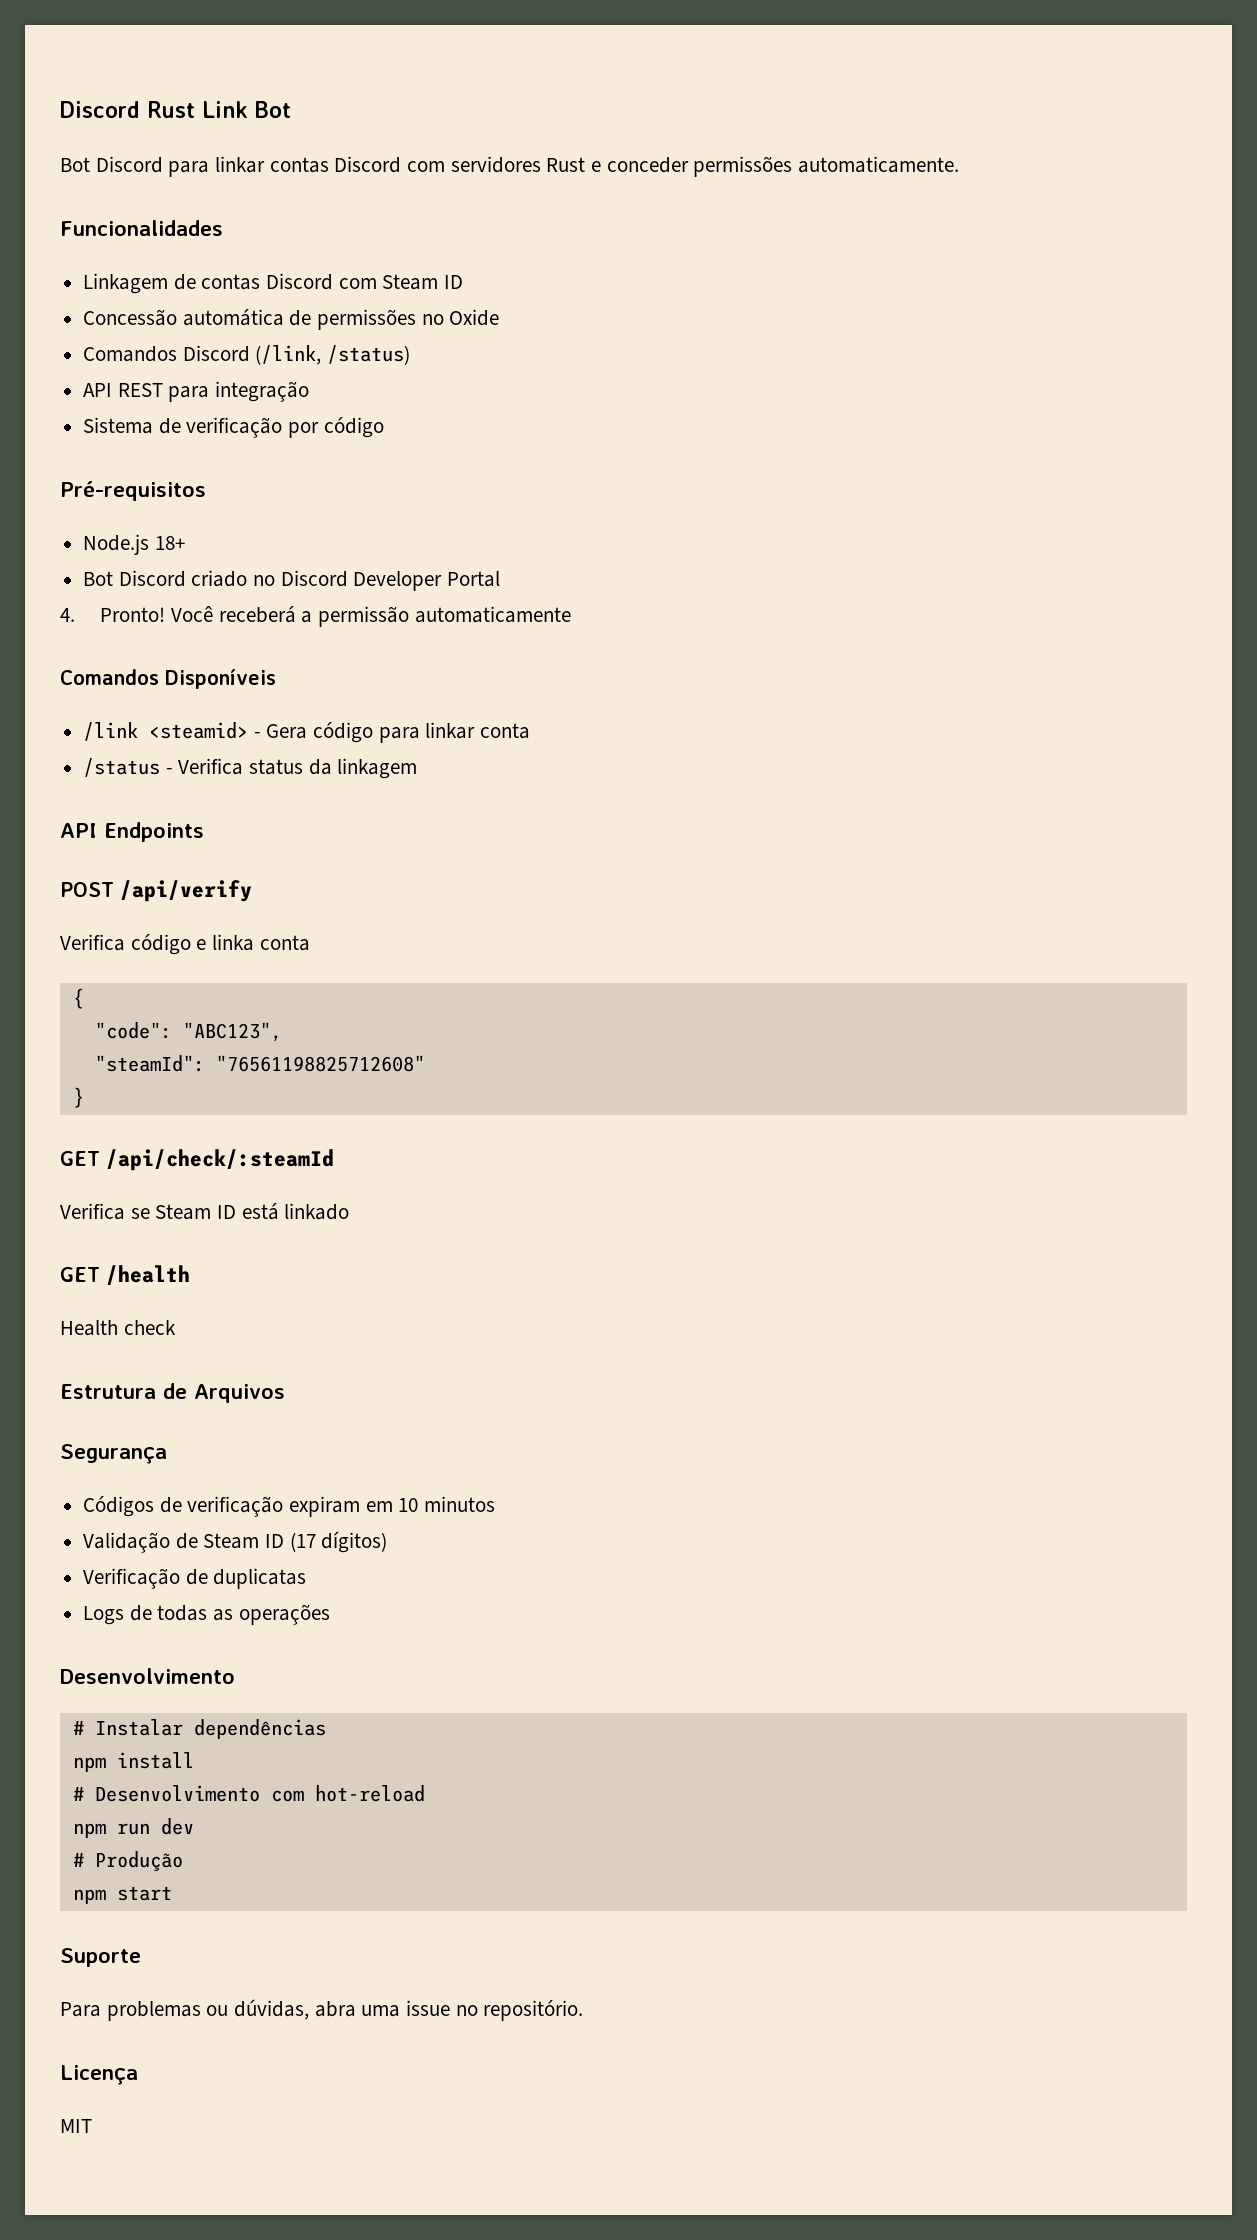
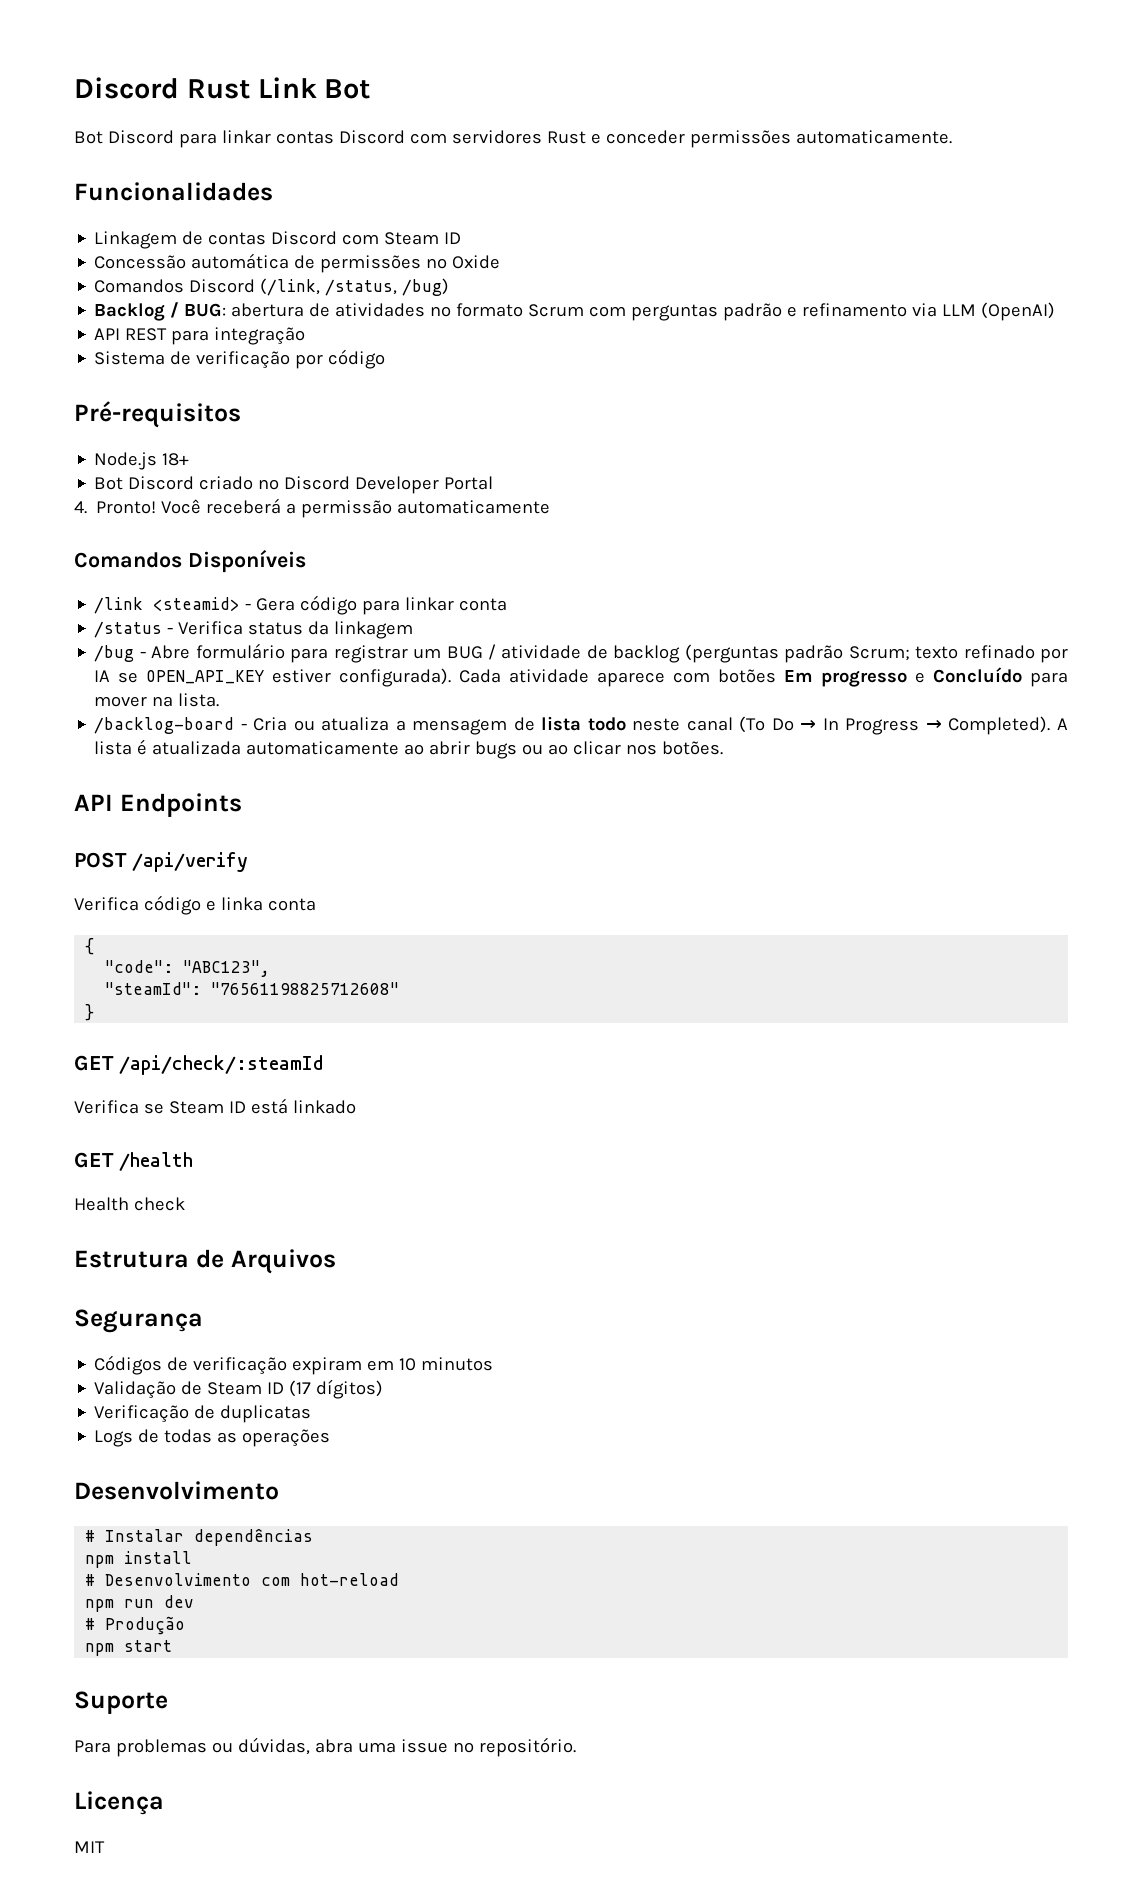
[327,345,411,365] /status) -> [325,278,450,296] [94,302,1056,321] /status, /bug) // Backlog / BUG: abertura de atividades no formato Scrum com perguntas padrão e refinamento via LLM (OpenAI)
(418, 768) none -> [94,643,1069,663] [94,667,1069,687] [94,693,220,707] [94,716,1068,735] [94,739,724,759] // /bug - Abre formulário para registrar um BUG / atividade de backlog (perguntas padrão Scrum; texto refinado por IA se OPEN_API_KEY estiver configurada). Cada atividade aparece com botões Em progresso e Concluído para mover na lista. // /backlog-board - Cria ou atualiza a mensagem de lista todo neste canal (To Do → In Progress → Completed). A lista é atualizada automaticamente ao abrir bugs ou ao clicar nos botões.

